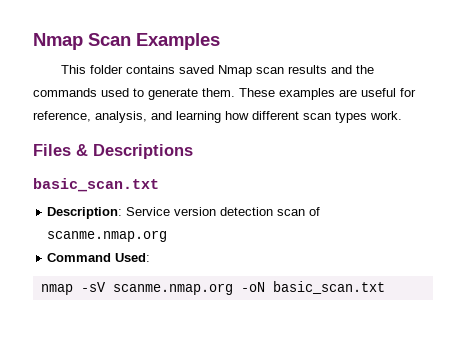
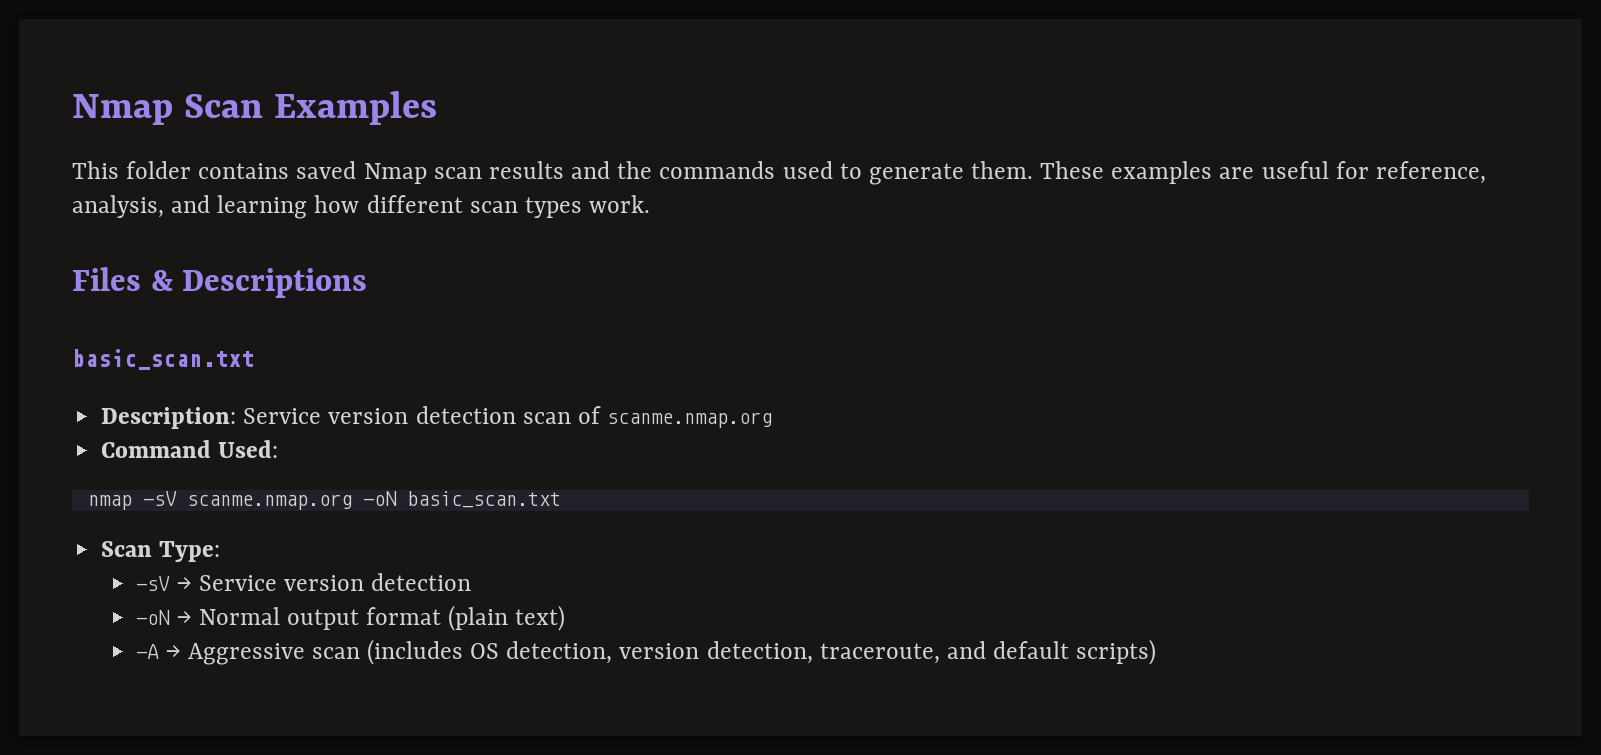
(385, 287) none -> [101,541,221,562] [136,573,472,591] [136,605,566,631] [136,639,1157,665] // Scan Type: // -sV → Service version detection // -oN → Normal output format (plain text) // -A → Aggressive scan (includes OS detection, version detection, traceroute, and default scripts)

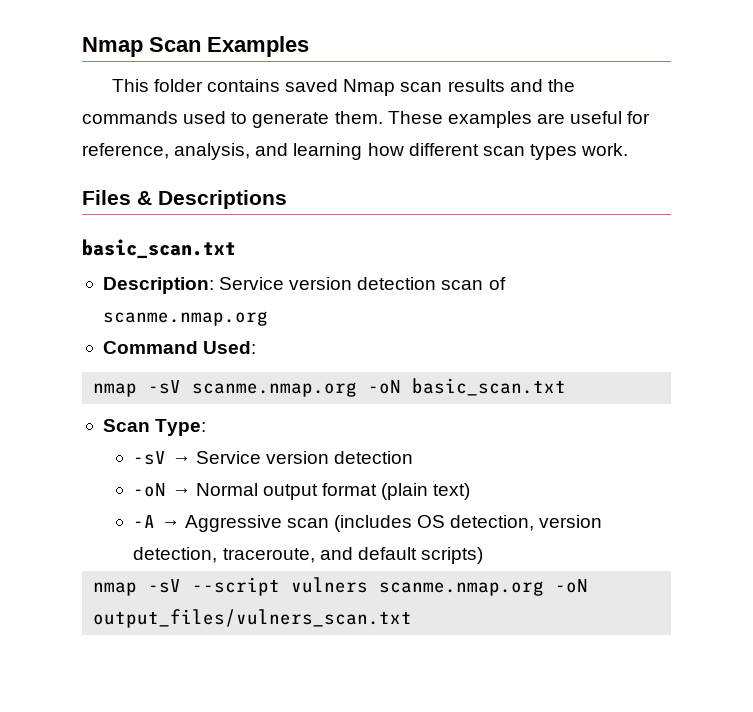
(1157, 652) none -> [93,577,589,596] [93,609,413,628] // nmap -sV --script vulners scanme.nmap.org -oN output_files/vulners_scan.txt

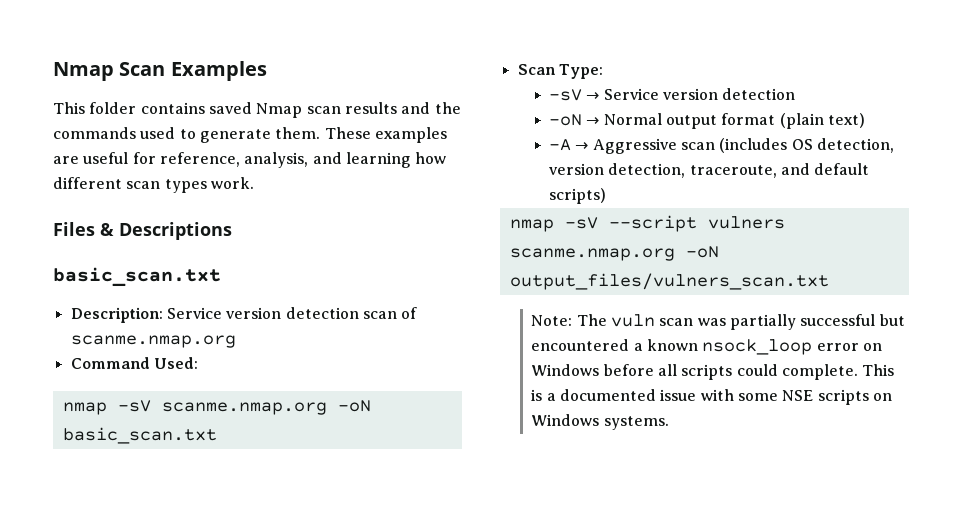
(413, 618) none -> [531,314,905,330] [531,339,882,355] [531,364,895,380] [531,389,892,405] [531,414,669,430] // Note: The vuln scan was partially successful but encountered a known nsock_loop error on Windows before all scripts could complete. This is a documented issue with some NSE scripts on Windows systems.

